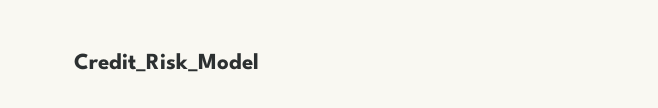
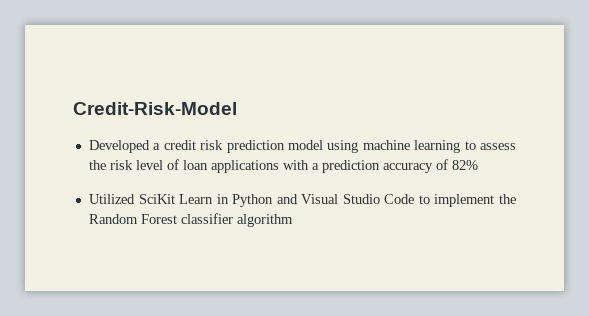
[74,53,259,72] Credit_Risk_Model -> [73,102,237,115] [88,140,516,153] [88,159,478,173] [88,194,517,207] [88,213,293,227] Credit-Risk-Model // Developed a credit risk prediction model using machine learning to assess the risk level of loan applications with a prediction accuracy of 82% // Utilized SciKit Learn in Python and Visual Studio Code to implement the Random Forest classifier algorithm

